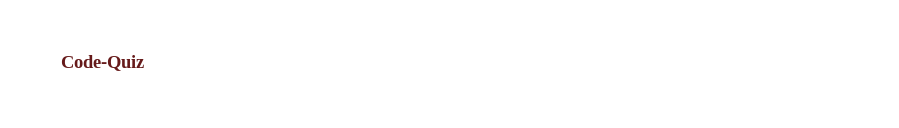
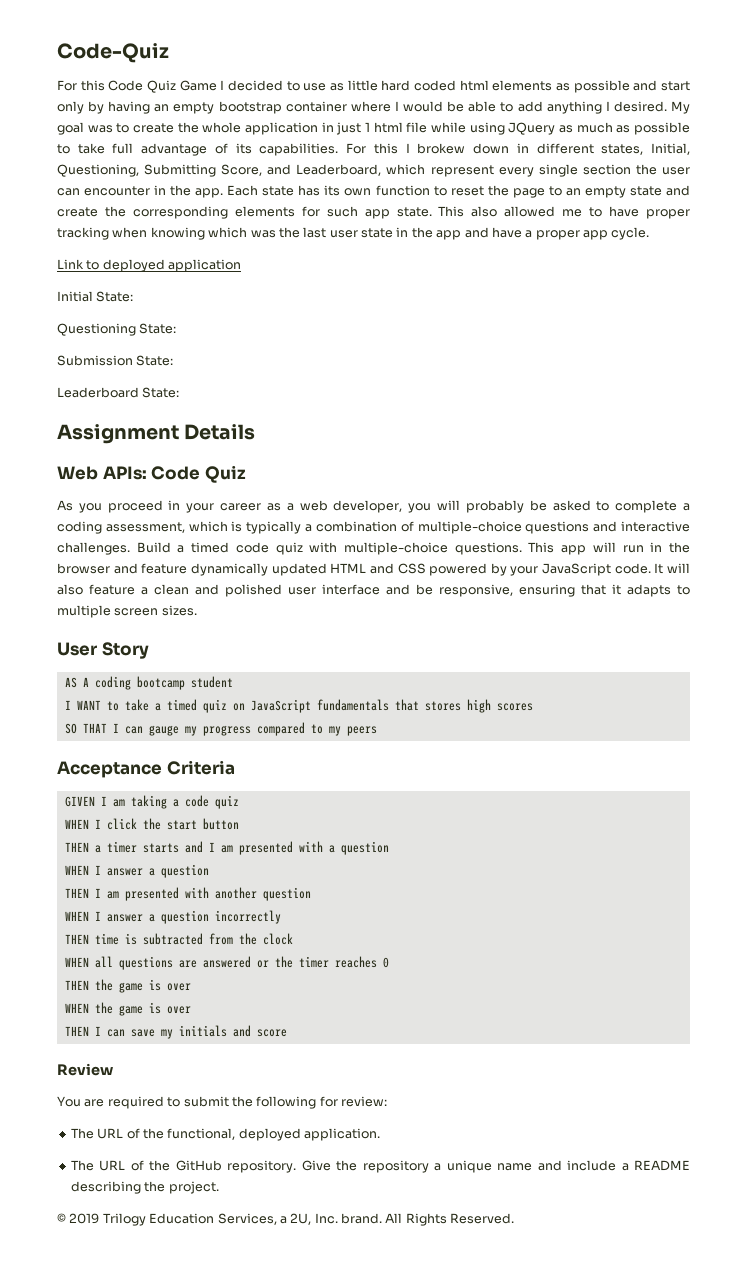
(144, 63) none -> [57,80,690,93] [57,101,691,114] [57,122,691,135] [57,143,691,156] [57,164,690,177] [57,185,690,198] [57,206,691,219] [57,227,650,240] [57,259,242,272] [57,291,134,302] [57,323,177,336] [57,355,174,366] [57,387,180,398] [57,424,256,444] [57,465,246,483] [57,500,691,513] [57,521,690,534] [57,542,690,555] [57,563,690,576] [57,584,690,597] [57,605,197,618] [57,642,149,659] [64,676,233,690] [64,699,533,713] [64,722,377,736] [57,760,235,778] [64,795,239,809] [64,818,239,830] [64,841,389,855] [64,864,209,878] [64,887,311,901] [64,910,281,924] [64,933,293,945] [64,956,389,970] [64,979,191,993] [64,1002,191,1016] [64,1025,287,1039] [57,1063,113,1076] [57,1096,387,1109] [70,1128,380,1141] [70,1160,691,1173] [70,1181,219,1194] [57,1213,515,1226] // For this Code Quiz Game I decided to use as little hard coded html elements as possible and start only by having an empty bootstrap container where I would be able to add anything I desired. My goal was to create the whole application in just 1 html file while using JQuery as much as possible to take full advantage of its capabilities. For this I brokew down in different states, Initial, Questioning, Submitting Score, and Leaderboard, which represent every single section the user can encounter in the app. Each state has its own function to reset the page to an empty state and create the corresponding elements for such app state. This also allowed me to have proper tracking when knowing which was the last user state in the app and have a proper app cycle. // Link to deployed application // Initial State: // Questioning State: // Submission State: // Leaderboard State: // Assignment Details // Web APIs: Code Quiz // As you proceed in your career as a web developer, you will probably be asked to complete a coding assessment, which is typically a combination of multiple-choice questions and interactive challenges. Build a timed code quiz with multiple-choice questions. This app will run in the browser and feature dynamically updated HTML and CSS powered by your JavaScript code. It will also feature a clean and polished user interface and be responsive, ensuring that it adapts to multiple screen sizes. // User Story // AS A coding bootcamp student // I WANT to take a timed quiz on JavaScript fundamentals that stores high scores // SO THAT I can gauge my progress compared to my peers // Acceptance Criteria // GIVEN I am taking a code quiz // WHEN I click the start button // THEN a timer starts and I am presented with a question // WHEN I answer a question // THEN I am presented with another question // WHEN I answer a question incorrectly // THEN time is subtracted from the clock // WHEN all questions are answered or the timer reaches 0 // THEN the game is over // WHEN the game is over // THEN I can save my initials and score // Review // You are required to submit the following for review: // The URL of the functional, deployed application. // The URL of the GitHub repository. Give the repository a unique name and include a README describing the project. // © 2019 Trilogy Education Services, a 2U, Inc. brand. All Rights Reserved.

